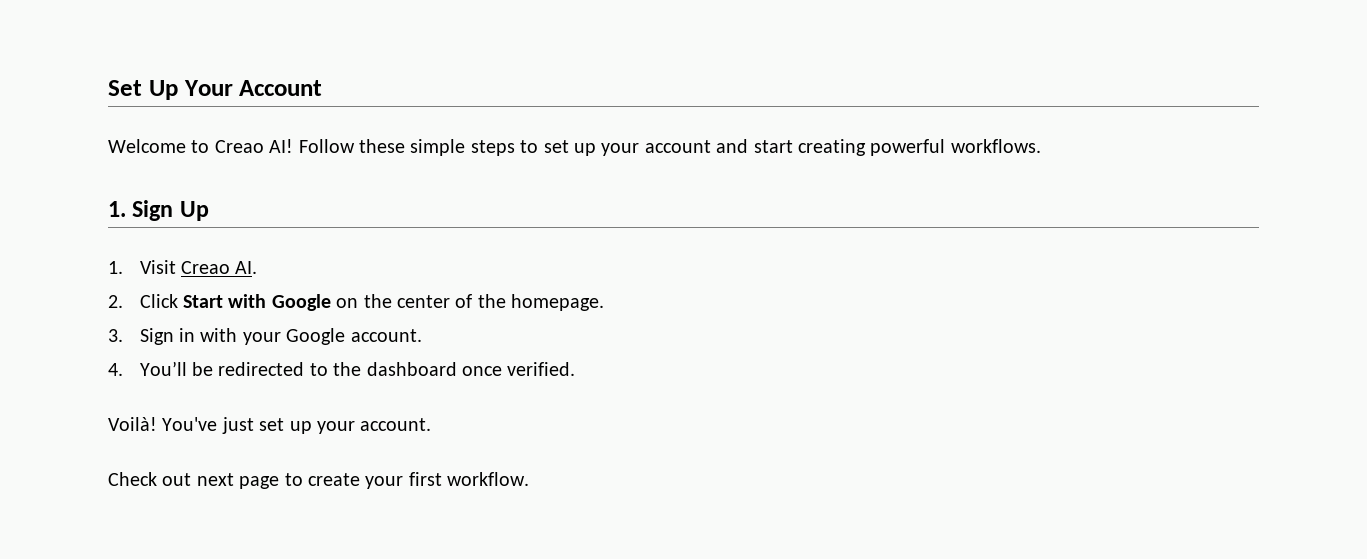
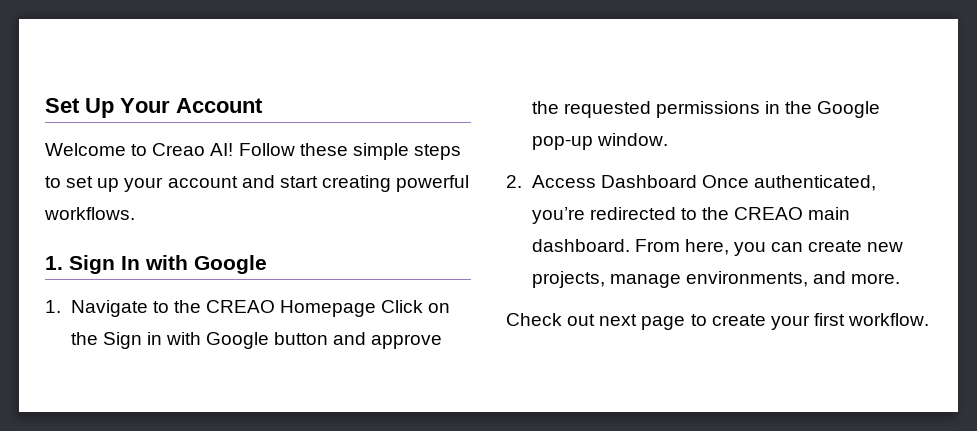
[179,201,209,221] [108,260,258,274] [108,294,605,311] [108,328,422,345] [108,361,576,376] [108,417,432,434] Up // 1. Visit Creao AI. // 2. Click Start with Google on the center of the homepage. // 3. Sign in with your Google account. // 4. You’ll be redirected to the dashboard once verified. // Voilà! You've just set up your account. -> [121,255,267,274] [45,300,451,317] [70,332,443,349] [531,101,881,118] [531,133,668,150] [506,175,876,191] [531,207,851,224] [531,239,904,256] [531,271,901,288] In with Google // 1. Navigate to the CREAO Homepage Click on the Sign in with Google button and approve the requested permissions in the Google pop-up window. // 2. Access Dashboard Once authenticated, you’re redirected to the CREAO main dashboard. From here, you can create new projects, manage environments, and more.

